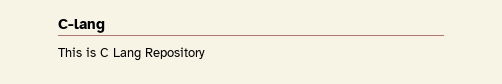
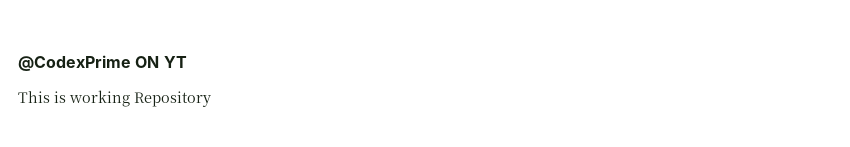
[58,19,105,33] C-lang -> [18,55,187,71] @CodexPrime ON YT
[100,48,141,61] C Lang -> [69,90,130,107] working

